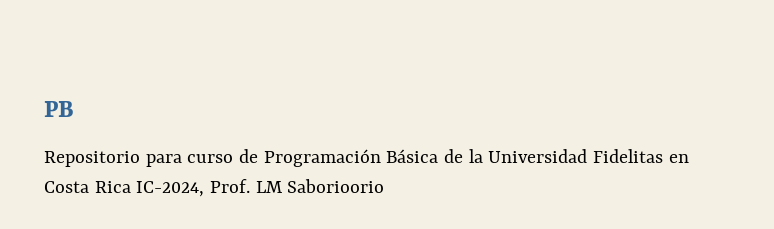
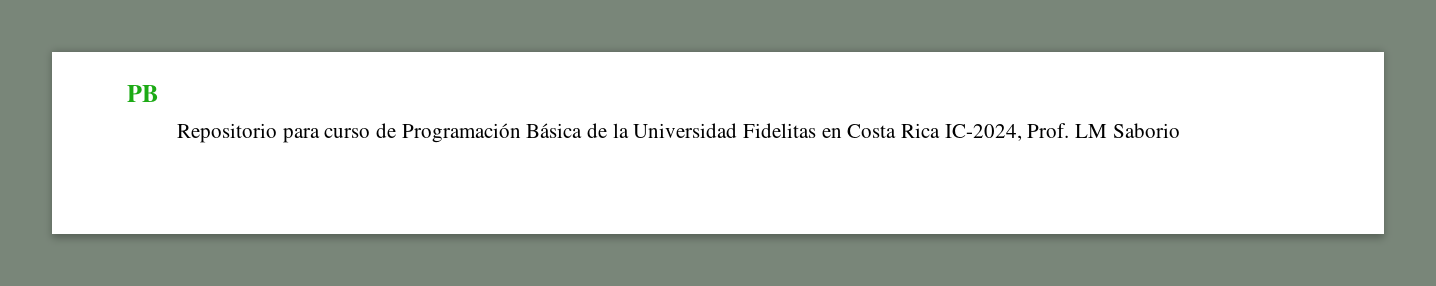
[287,179,385,193] Saborioorio -> [1112,123,1180,138] Saborio

